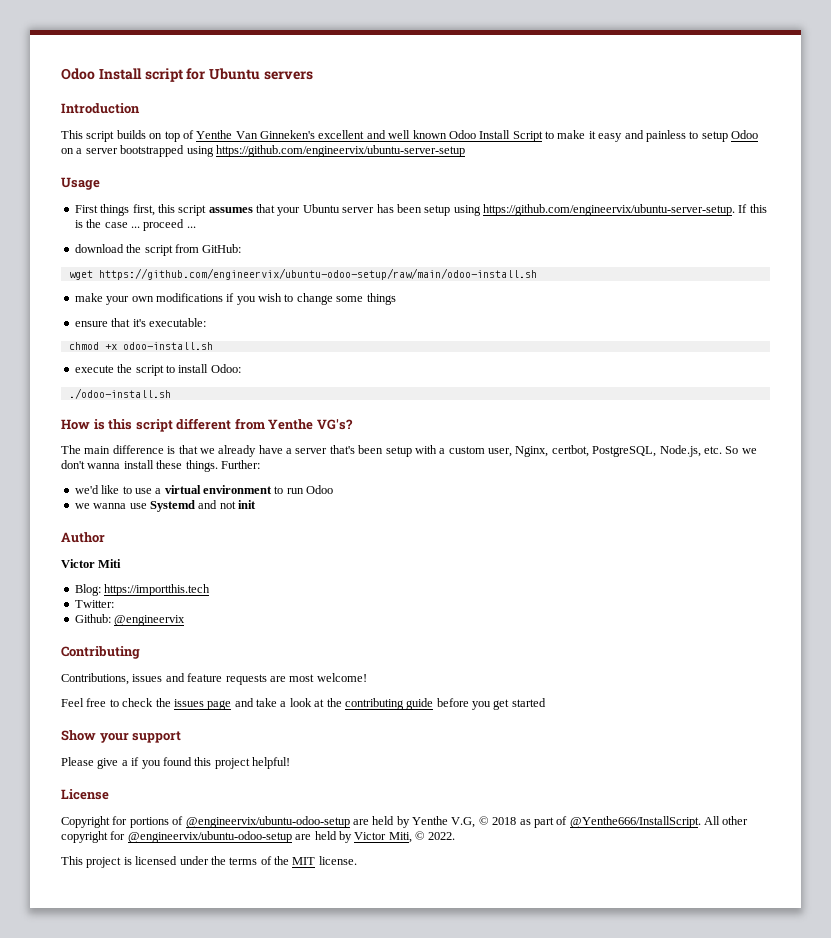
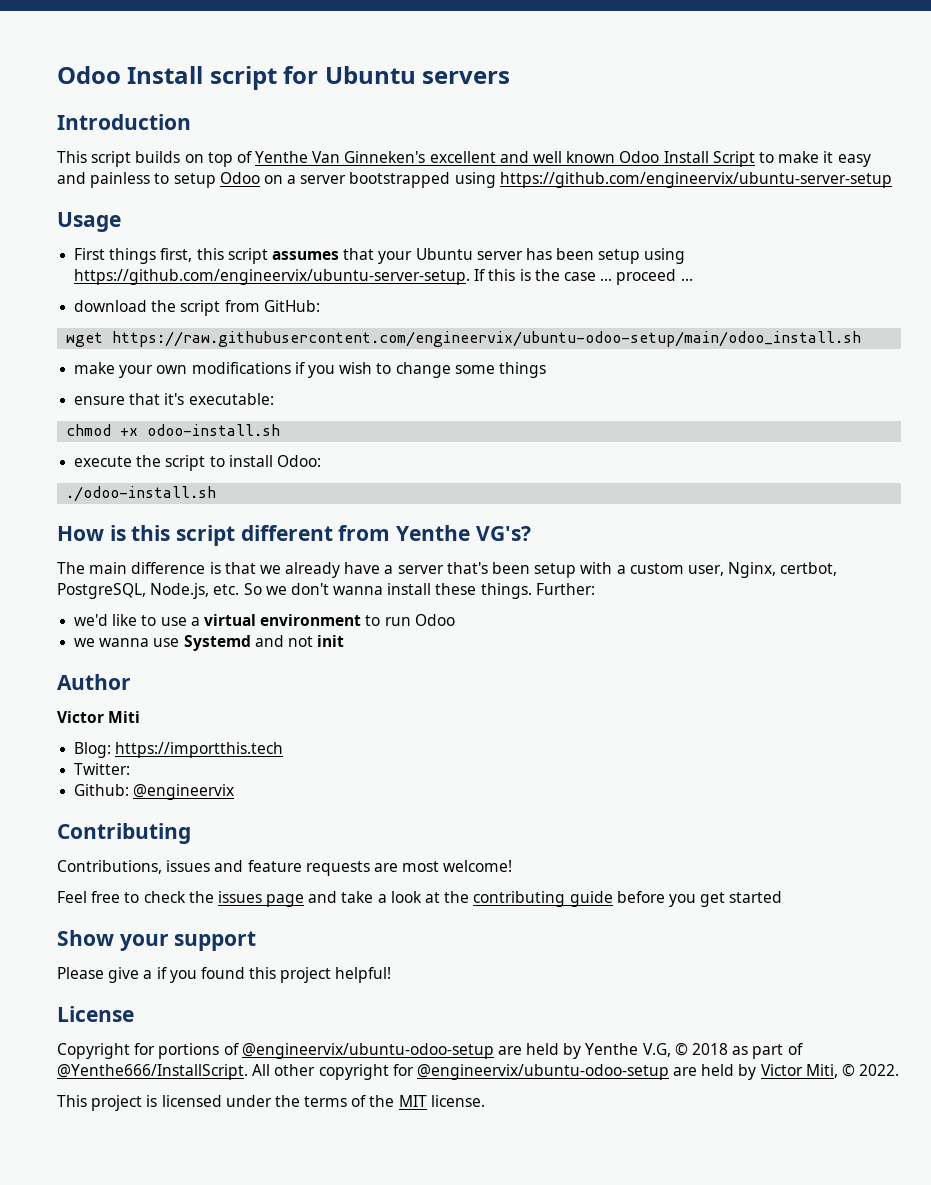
[98,268,537,280] https://github.com/engineervix/ubuntu-odoo-setup/raw/main/odoo-install.sh -> [112,331,862,347] https://raw.githubusercontent.com/engineervix/ubuntu-odoo-setup/main/odoo_install.sh

